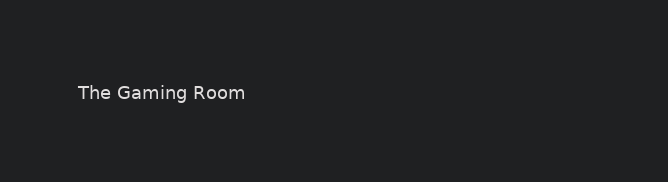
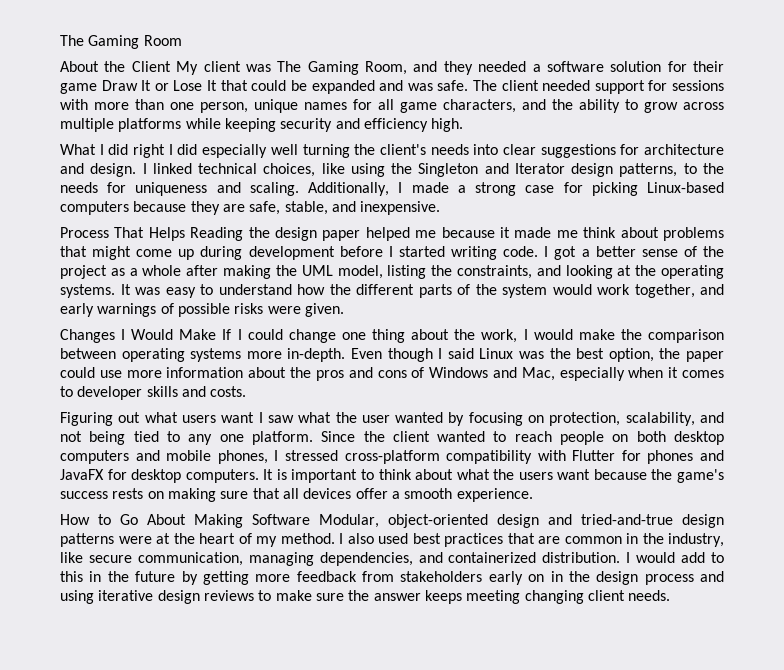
(246, 92) none -> [60,61,724,75] [60,80,724,94] [60,99,724,113] [60,118,464,132] [60,144,724,158] [60,163,724,177] [60,182,724,196] [60,201,441,215] [60,227,724,241] [60,246,725,260] [60,265,724,279] [60,284,724,298] [60,303,344,317] [60,329,725,343] [60,348,725,362] [60,367,724,381] [60,386,247,400] [60,412,724,426] [60,431,724,445] [60,450,725,464] [60,469,724,483] [60,488,533,502] [60,514,724,528] [60,533,724,547] [60,552,724,566] [60,571,724,585] [60,590,671,604] // About the Client My client was The Gaming Room, and they needed a software solution for their game Draw It or Lose It that could be expanded and was safe. The client needed support for sessions with more than one person, unique names for all game characters, and the ability to grow across multiple platforms while keeping security and efficiency high. // What I did right I did especially well turning the client's needs into clear suggestions for architecture and design. I linked technical choices, like using the Singleton and Iterator design patterns, to the needs for uniqueness and scaling. Additionally, I made a strong case for picking Linux-based computers because they are safe, stable, and inexpensive. // Process That Helps Reading the design paper helped me because it made me think about problems that might come up during development before I started writing code. I got a better sense of the project as a whole after making the UML model, listing the constraints, and looking at the operating systems. It was easy to understand how the different parts of the system would work together, and early warnings of possible risks were given. // Changes I Would Make If I could change one thing about the work, I would make the comparison between operating systems more in-depth. Even though I said Linux was the best option, the paper could use more information about the pros and cons of Windows and Mac, especially when it comes to developer skills and costs. // Figuring out what users want I saw what the user wanted by focusing on protection, scalability, and not being tied to any one platform. Since the client wanted to reach people on both desktop computers and mobile phones, I stressed cross-platform compatibility with Flutter for phones and JavaFX for desktop computers. It is important to think about what the users want because the game's success rests on making sure that all devices offer a smooth experience. // How to Go About Making Software Modular, object-oriented design and tried-and-true design patterns were at the heart of my method. I also used best practices that are common in the industry, like secure communication, managing dependencies, and containerized distribution. I would add to this in the future by getting more feedback from stakeholders early on in the design process and using iterative design reviews to make sure the answer keeps meeting changing client needs.

